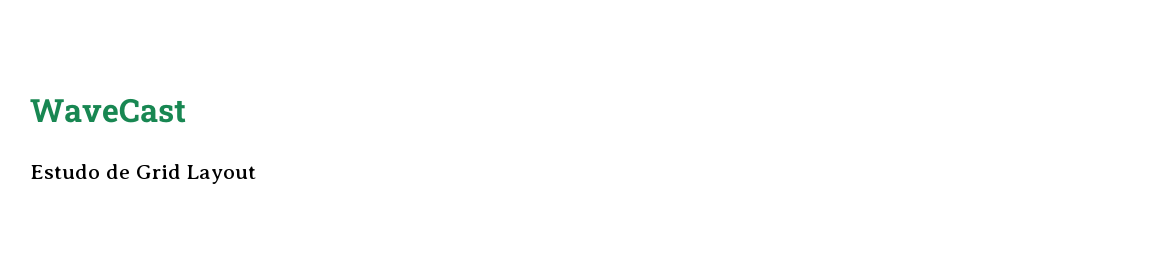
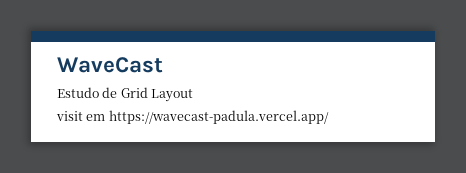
(257, 174) none -> [56,110,329,124] // visit em https://wavecast-padula.vercel.app/

